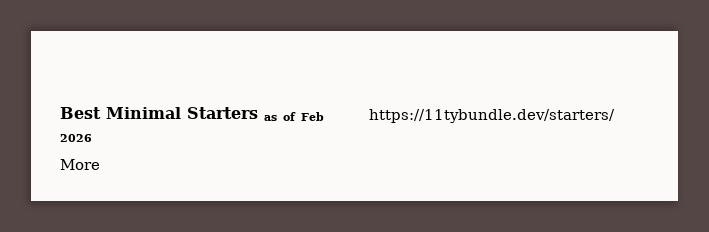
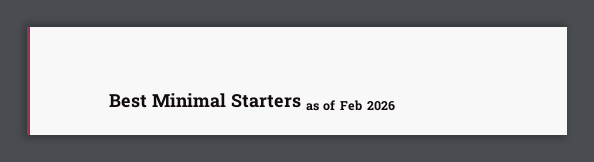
[60,159,100,170] [369,109,615,123] // More https://11tybundle.dev/starters/ -> (396, 106) none

